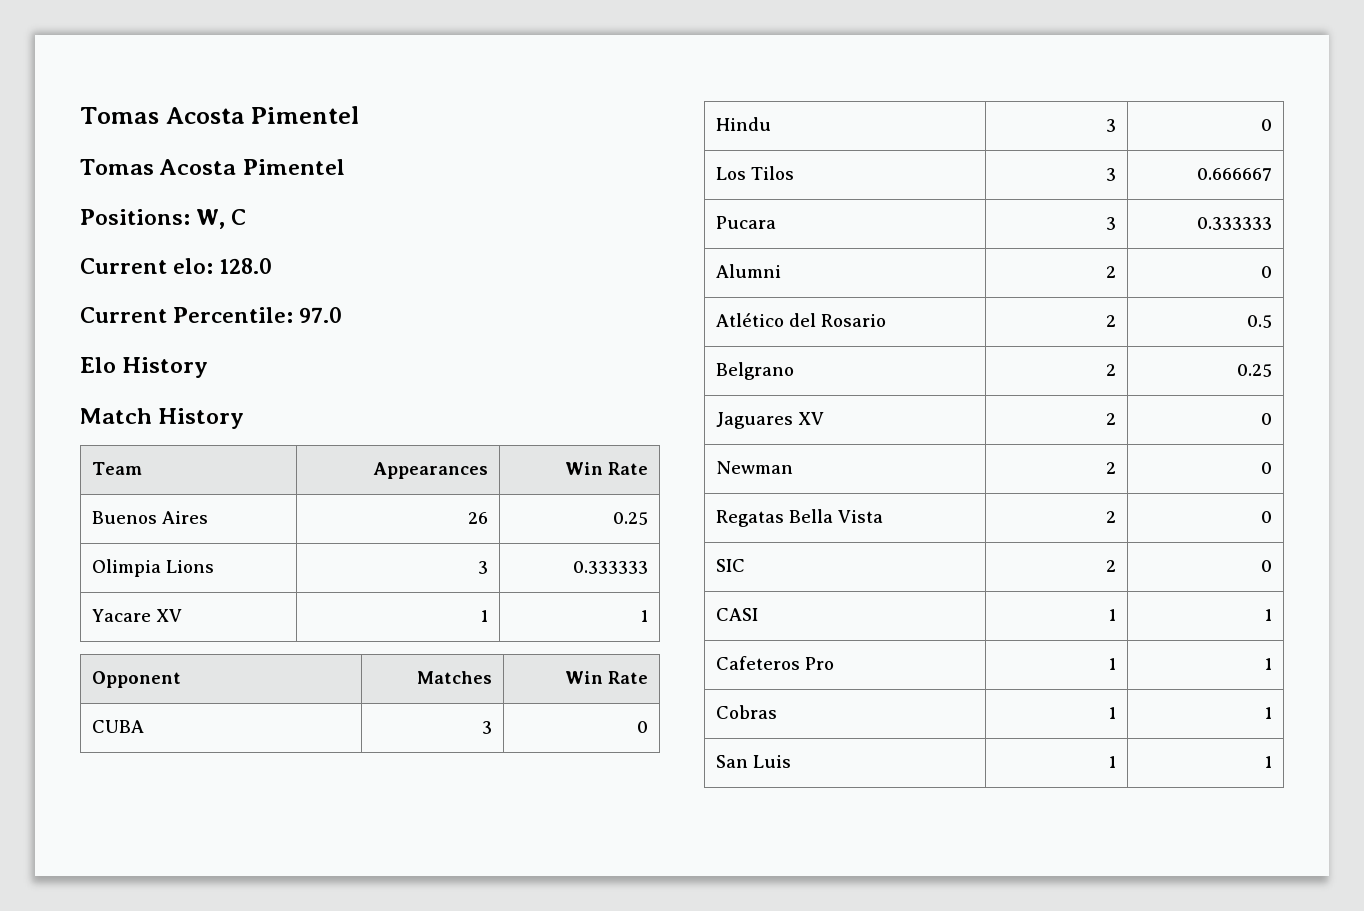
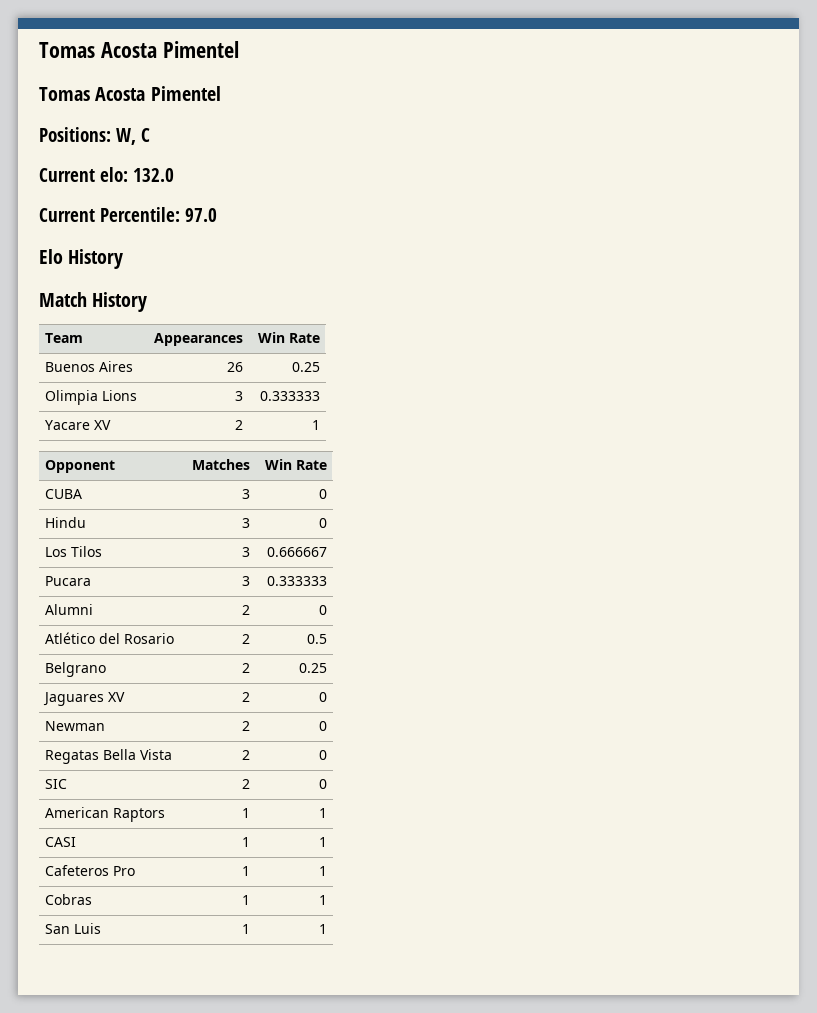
[219,258,273,274] 128.0 -> [133,168,174,182] 132.0
[480,610,489,622] 1 -> [234,420,243,430] 2
(1273, 566) none -> [45,807,166,822] [241,808,250,818] [318,808,327,818] // American Raptors | 1 | 1

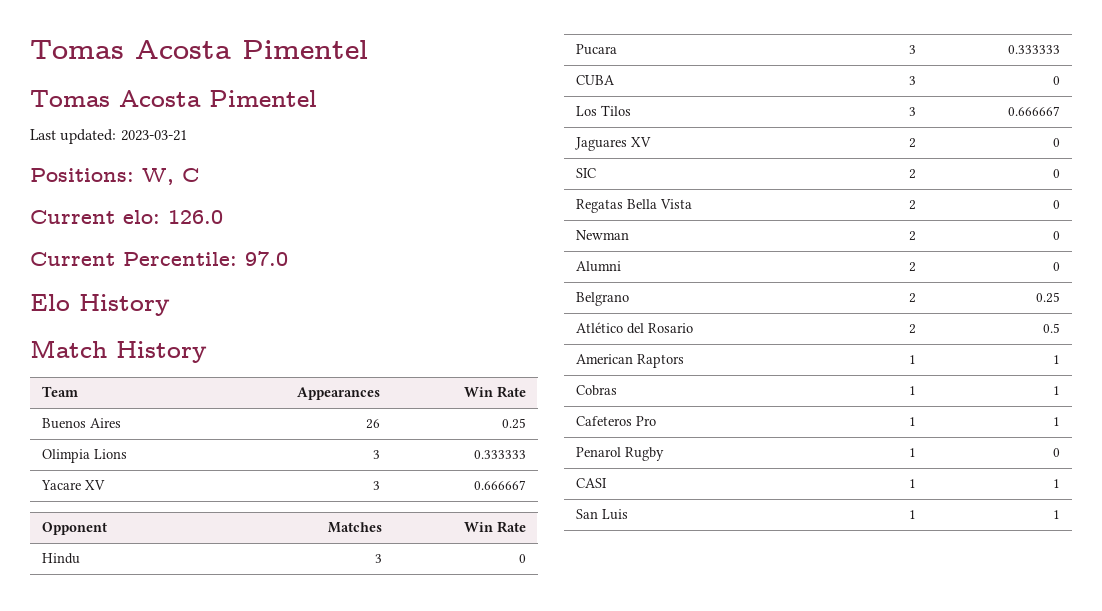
(221, 93) none -> [30,129,187,144] // Last updated: 2023-03-21
[133,168,174,182] 132.0 -> [168,210,223,224] 126.0
[234,420,243,430] [311,420,320,430] 2 | 1 -> [372,481,380,490] [473,480,526,490] 3 | 0.666667
[45,489,83,499] [241,489,250,499] [318,489,327,499] [45,517,87,528] CUBA | 3 | 0 // Hindu -> [42,553,81,564] [374,554,382,563] [518,554,526,563] [576,44,618,55] [908,45,916,54] [1007,45,1060,54] [576,75,616,85] Hindu | 3 | 0 // Pucara | 3 | 0.333333 // CUBA
[45,576,92,586] [241,576,250,586] [266,576,327,586] [45,604,94,615] [241,605,250,615] [318,605,327,615] [45,632,175,644] [241,634,250,644] [306,634,327,644] [45,662,107,677] [241,663,250,673] [298,663,327,673] // Pucara | 3 | 0.333333 // Alumni | 2 | 0 // Atlético del Rosario | 2 | 0.5 // Belgrano | 2 | 0.25 -> (1060, 111) none
[45,721,106,731] Newman -> [576,168,597,178] SIC
[45,779,68,789] [241,779,250,789] [318,779,327,789] SIC | 2 | 0 -> [576,230,630,240] [908,231,916,241] [1052,231,1060,240] [576,261,622,272] [908,262,916,272] [1052,262,1060,271] [576,292,630,306] [908,293,916,303] [1035,292,1060,303] [576,322,694,334] [908,324,916,334] [1042,323,1060,333] Newman | 2 | 0 // Alumni | 2 | 0 // Belgrano | 2 | 0.25 // Atlético del Rosario | 2 | 0.5
[45,837,77,847] CASI -> [576,385,618,396] Cobras
[45,894,93,905] Cobras -> [576,447,665,461] [908,448,916,457] [1052,448,1060,457] [576,478,608,488] Penarol Rugby | 1 | 0 // CASI

